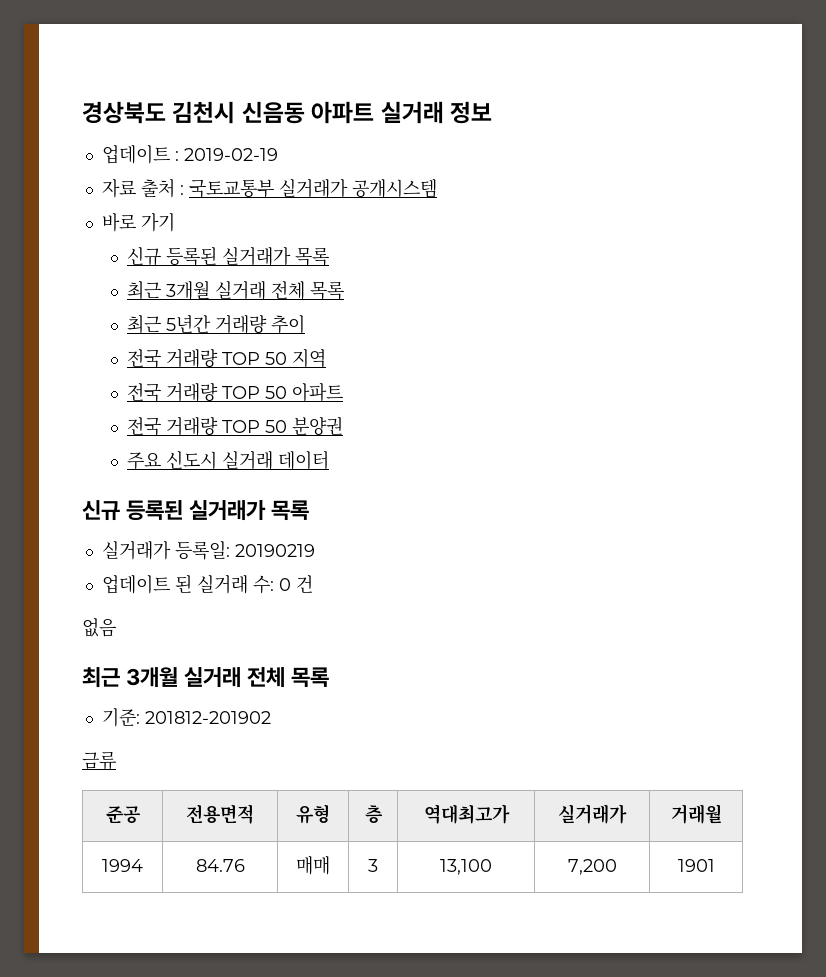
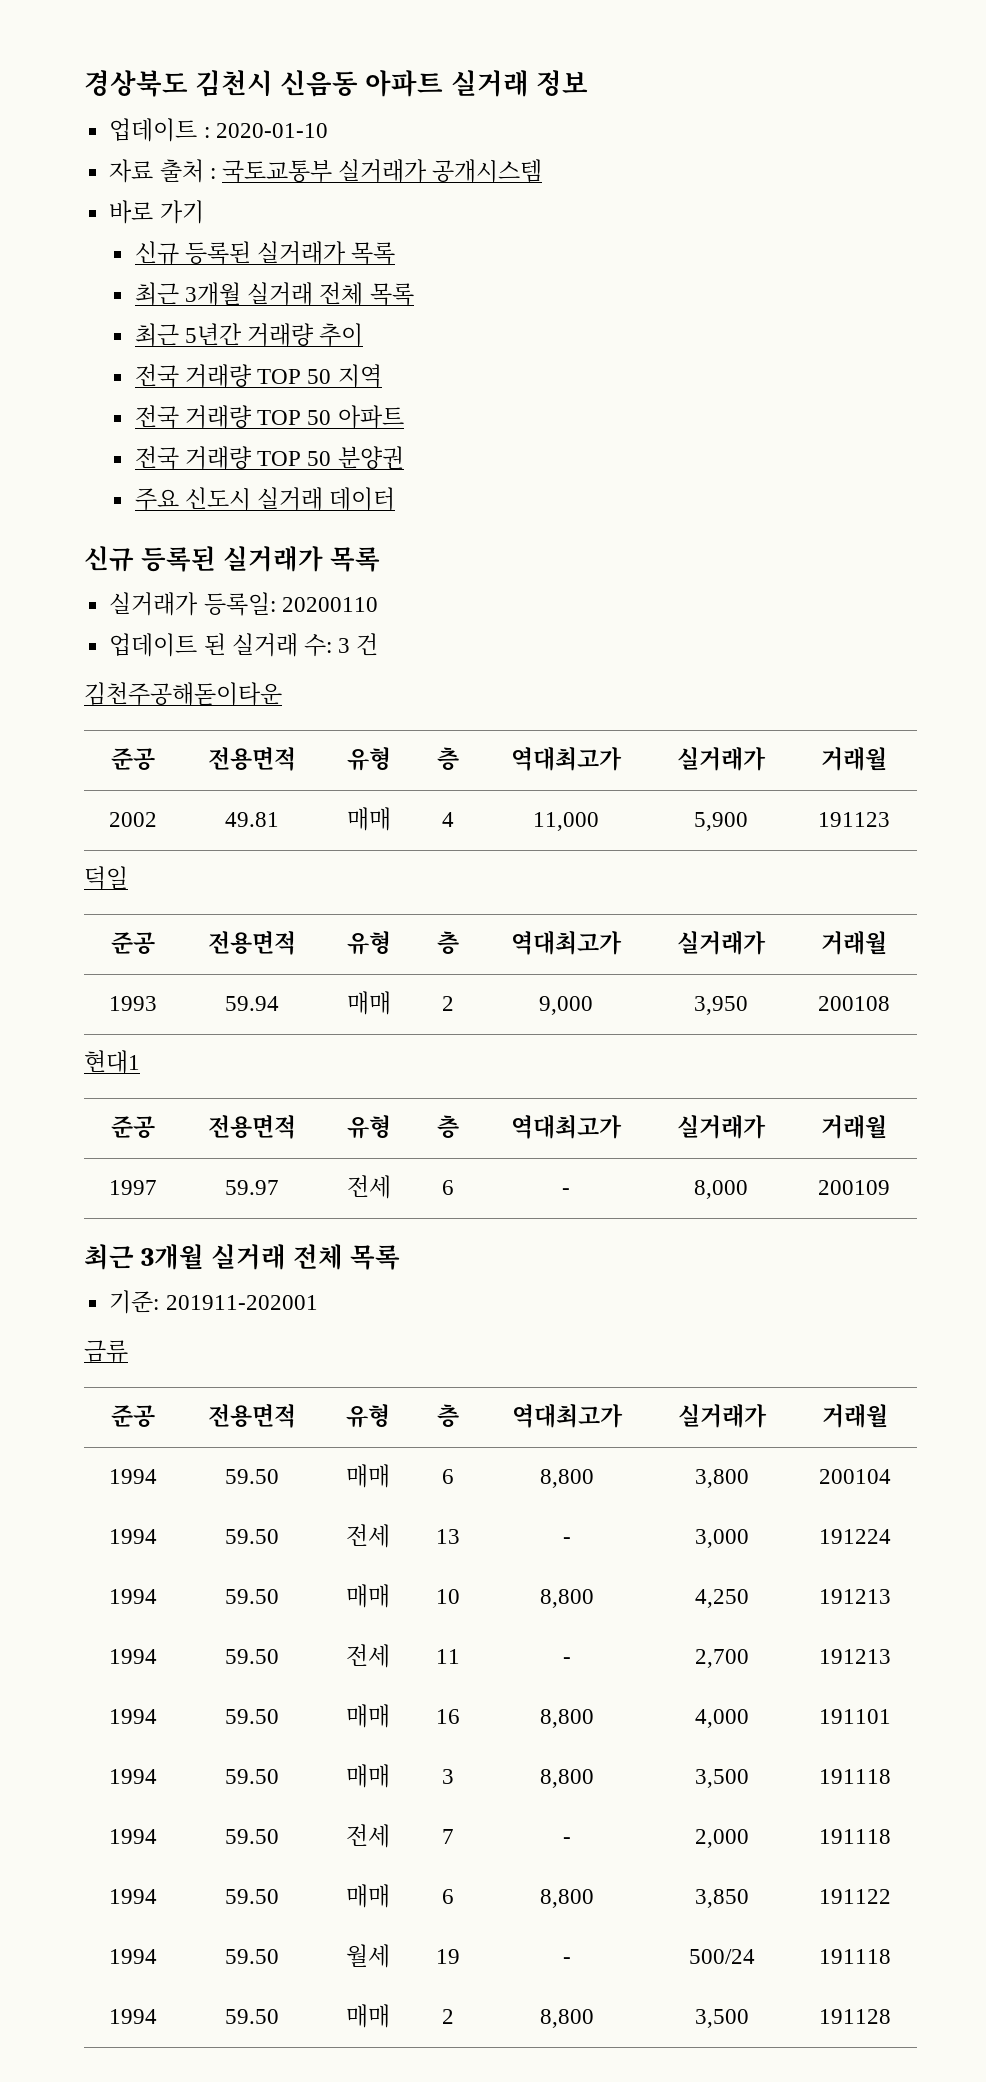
[183,148,278,161] 2019-02-19 -> [215,123,328,138] 2020-01-10
[234,544,315,557] 20190219 -> [281,597,378,612] 20200110
[278,578,291,591] 0 -> [338,638,351,653] 3
[82,618,116,637] 없음 -> [84,682,282,706] [110,748,155,770] [208,747,296,771] [347,747,391,771] [437,747,459,770] [510,747,622,771] [676,747,766,771] [821,747,887,771] [108,812,157,827] [225,812,279,827] [347,807,391,831] [442,812,454,827] [532,812,599,831] [693,812,748,831] [818,812,890,827] [84,866,128,890] [110,932,155,954] [208,931,296,955] [347,931,391,955] [437,931,459,954] [510,931,622,955] [676,931,766,955] [821,931,887,955] [108,996,157,1011] [225,996,279,1011] [347,991,391,1015] [442,996,454,1011] [538,996,593,1015] [693,996,748,1015] [818,996,890,1011] [84,1050,140,1074] [110,1116,155,1138] [208,1115,296,1139] [347,1115,391,1139] [437,1115,459,1138] [510,1115,622,1139] [676,1115,766,1139] [821,1115,887,1139] [108,1180,157,1195] [225,1180,279,1195] [347,1175,391,1199] [442,1180,454,1195] [561,1188,570,1195] [693,1180,748,1199] [818,1180,890,1195] 김천주공해돋이타운 // 준공 | 전용면적 | 유형 | 층 | 역대최고가 | 실거래가 | 거래월 // 2002 | 49.81 | 매매 | 4 | 11,000 | 5,900 | 191123 // 덕일 // 준공 | 전용면적 | 유형 | 층 | 역대최고가 | 실거래가 | 거래월 // 1993 | 59.94 | 매매 | 2 | 9,000 | 3,950 | 200108 // 현대1 // 준공 | 전용면적 | 유형 | 층 | 역대최고가 | 실거래가 | 거래월 // 1997 | 59.97 | 전세 | 6 | - | 8,000 | 200109
[144,711,271,724] 201812-201902 -> [165,1295,318,1310] 201911-202001
[195,859,245,872] [296,856,330,875] [368,859,378,872] [440,859,492,875] [567,859,617,875] [677,859,715,872] 84.76 | 매매 | 3 | 13,100 | 7,200 | 1901 -> [224,1469,279,1484] [346,1464,390,1488] [442,1469,454,1484] [539,1469,594,1488] [694,1469,749,1488] [818,1469,891,1484] [108,1529,157,1544] [224,1529,279,1544] [346,1524,390,1548] [436,1529,460,1544] [562,1537,571,1544] [694,1529,749,1548] [818,1529,891,1544] [108,1589,157,1604] [224,1589,279,1604] [346,1584,390,1608] [436,1589,460,1604] [539,1589,594,1608] [694,1589,749,1608] [818,1589,891,1604] [108,1649,157,1664] [224,1649,279,1664] [346,1644,390,1668] [436,1649,460,1664] [562,1657,571,1664] [694,1649,749,1668] [818,1649,891,1664] [108,1709,157,1724] [224,1709,279,1724] [346,1704,390,1728] [436,1709,460,1724] [539,1709,594,1728] [694,1709,749,1728] [818,1709,891,1724] [108,1769,157,1784] [224,1769,279,1784] [346,1764,390,1788] [442,1769,454,1784] [539,1769,594,1788] [694,1769,749,1788] [818,1769,891,1784] [108,1829,157,1844] [224,1829,279,1844] [346,1824,390,1848] [442,1829,454,1844] [562,1837,571,1844] [694,1829,749,1848] [818,1829,891,1844] [108,1889,157,1904] [224,1889,279,1904] [346,1884,390,1908] [442,1889,454,1904] [539,1889,594,1908] [694,1889,749,1908] [818,1889,891,1904] [108,1949,157,1964] [224,1949,279,1964] [346,1944,390,1968] [436,1949,460,1964] [562,1957,571,1964] [688,1949,755,1964] [818,1949,891,1964] [108,2009,157,2024] [224,2009,279,2024] [346,2004,390,2028] [442,2009,454,2024] [539,2009,594,2028] [694,2009,749,2028] [818,2009,891,2024] 59.50 | 매매 | 6 | 8,800 | 3,800 | 200104 // 1994 | 59.50 | 전세 | 13 | - | 3,000 | 191224 // 1994 | 59.50 | 매매 | 10 | 8,800 | 4,250 | 191213 // 1994 | 59.50 | 전세 | 11 | - | 2,700 | 191213 // 1994 | 59.50 | 매매 | 16 | 8,800 | 4,000 | 191101 // 1994 | 59.50 | 매매 | 3 | 8,800 | 3,500 | 191118 // 1994 | 59.50 | 전세 | 7 | - | 2,000 | 191118 // 1994 | 59.50 | 매매 | 6 | 8,800 | 3,850 | 191122 // 1994 | 59.50 | 월세 | 19 | - | 500/24 | 191118 // 1994 | 59.50 | 매매 | 2 | 8,800 | 3,500 | 191128

